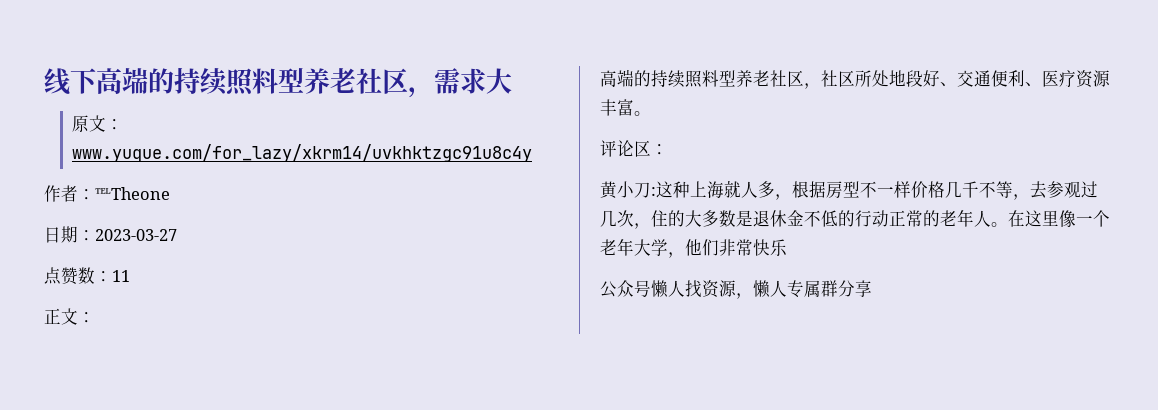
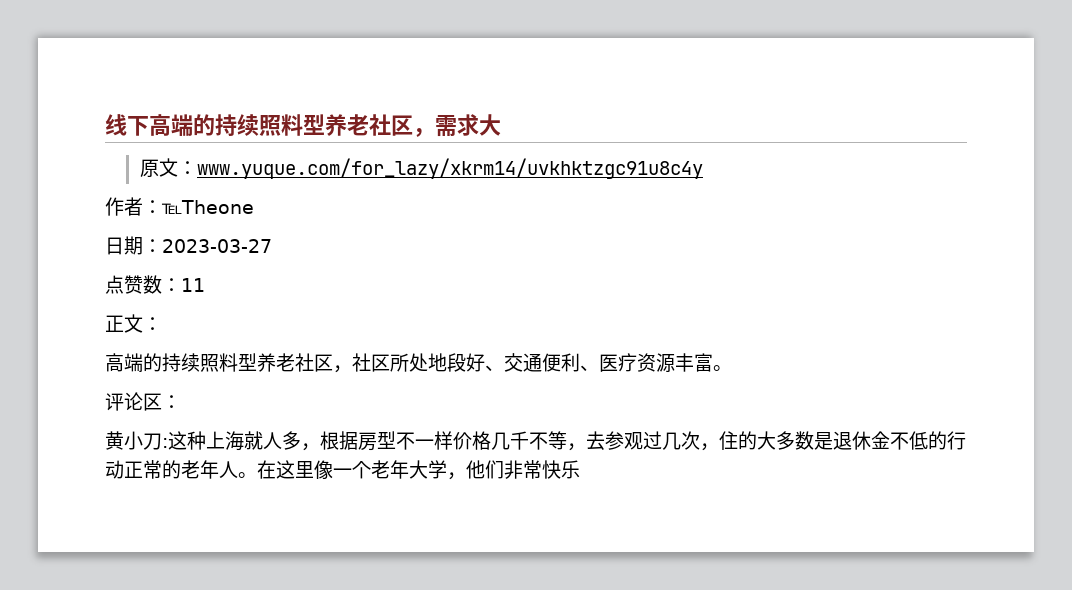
[600,280,872,299] // 公众号懒人找资源，懒人专属群分享 -> (580, 469) none

